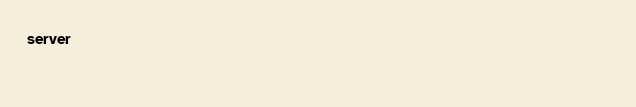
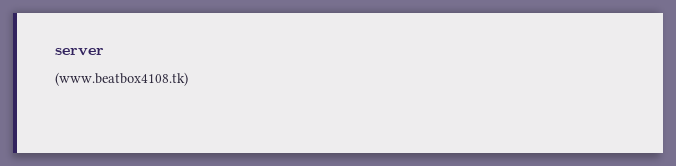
(71, 40) none -> [55,72,188,86] // (www.beatbox4108.tk)

